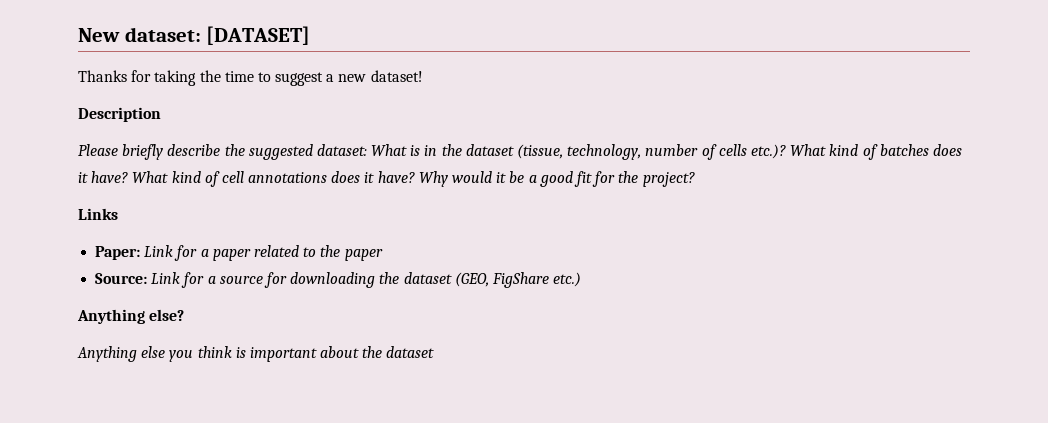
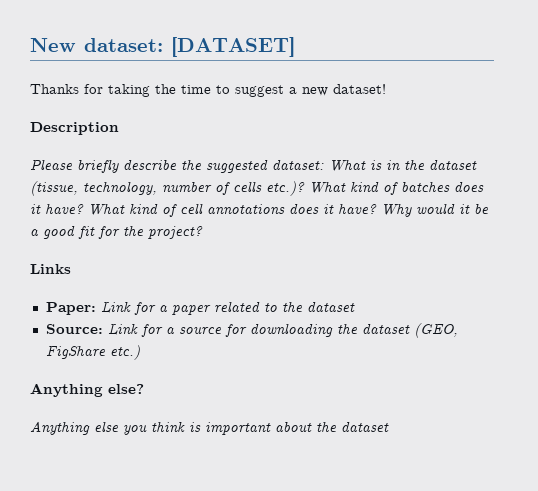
[344,249,383,261] paper -> [306,301,355,312] dataset

